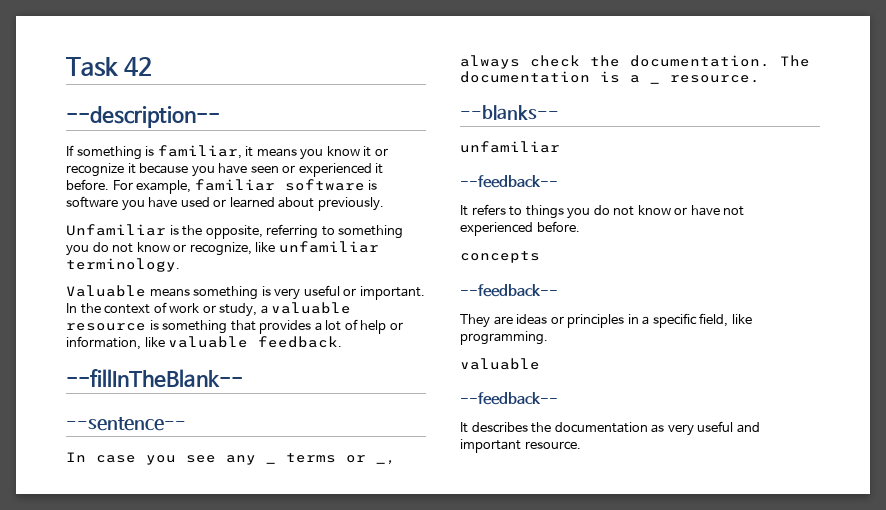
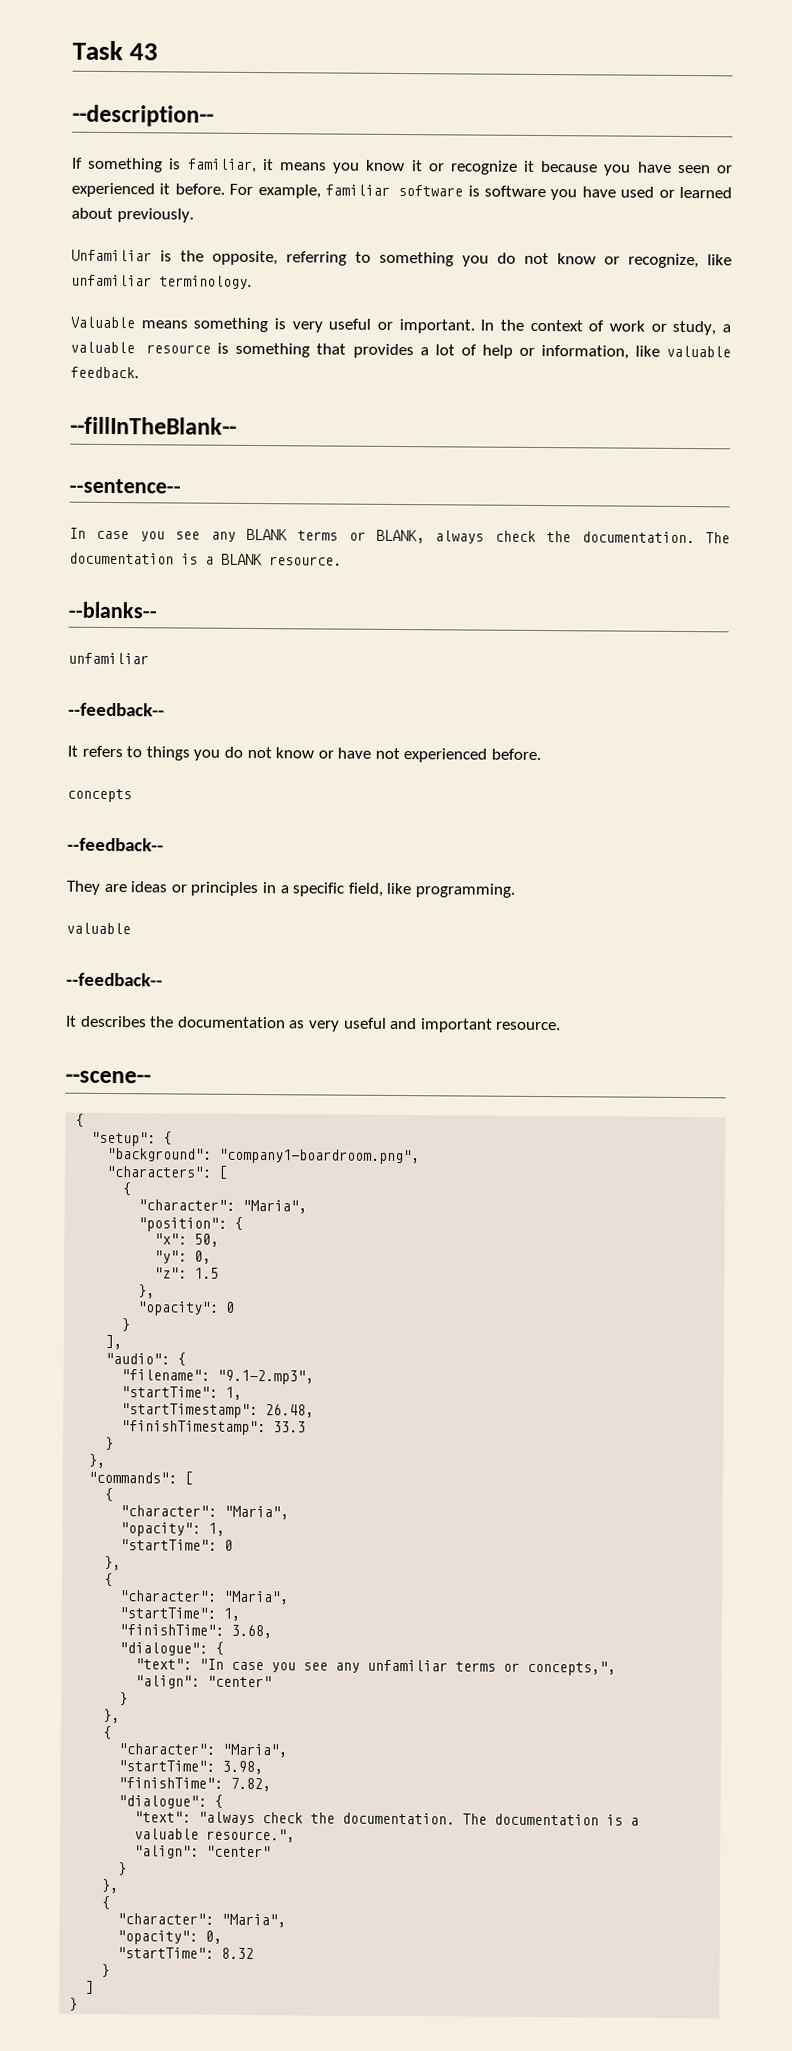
[124,57,153,76] 42 -> [129,43,159,61] 43
[266,453,396,465] _ terms or _, -> [245,528,426,544] BLANK terms or BLANK,
[650,82,660,84] _ -> [221,553,263,566] BLANK
(581, 445) none -> [65,1070,151,1084] [75,1113,85,1127] [91,1131,173,1147] [107,1147,421,1165] [106,1165,229,1179] [122,1182,132,1196] [138,1199,308,1214] [138,1216,244,1232] [154,1233,220,1247] [154,1250,212,1264] [154,1267,220,1279] [138,1284,156,1299] [137,1301,236,1316] [121,1318,131,1332] [105,1334,123,1350] [105,1352,187,1366] [121,1369,315,1385] [121,1386,243,1400] [121,1403,315,1419] [121,1420,307,1436] [105,1436,115,1451] [88,1453,107,1468] [88,1471,194,1485] [104,1487,114,1502] [120,1505,290,1520] [120,1522,226,1537] [120,1539,234,1551] [104,1555,122,1571] [104,1572,114,1587] [119,1590,290,1605] [119,1607,241,1621] [119,1624,273,1639] [119,1641,225,1656] [135,1658,617,1676] [135,1675,273,1689] [119,1692,129,1706] [103,1708,121,1724] [103,1725,113,1740] [118,1743,288,1758] [118,1760,264,1775] [118,1777,272,1792] [118,1794,224,1809] [134,1811,640,1826] [134,1828,296,1843] [134,1845,272,1859] [118,1862,128,1876] [101,1878,120,1894] [101,1895,111,1910] [117,1913,287,1928] [117,1930,223,1945] [117,1947,255,1960] [101,1963,111,1978] [85,1980,95,1994] [69,1997,79,2011] // --scene-- // { // "setup": { // "background": "company1-boardroom.png", // "characters": [ // { // "character": "Maria", // "position": { // "x": 50, // "y": 0, // "z": 1.5 // }, // "opacity": 0 // } // ], // "audio": { // "filename": "9.1-2.mp3", // "startTime": 1, // "startTimestamp": 26.48, // "finishTimestamp": 33.3 // } // }, // "commands": [ // { // "character": "Maria", // "opacity": 1, // "startTime": 0 // }, // { // "character": "Maria", // "startTime": 1, // "finishTime": 3.68, // "dialogue": { // "text": "In case you see any unfamiliar terms or concepts,", // "align": "center" // } // }, // { // "character": "Maria", // "startTime": 3.98, // "finishTime": 7.82, // "dialogue": { // "text": "always check the documentation. The documentation is a valuable resource.", // "align": "center" // } // }, // { // "character": "Maria", // "opacity": 0, // "startTime": 8.32 // } // ] // }

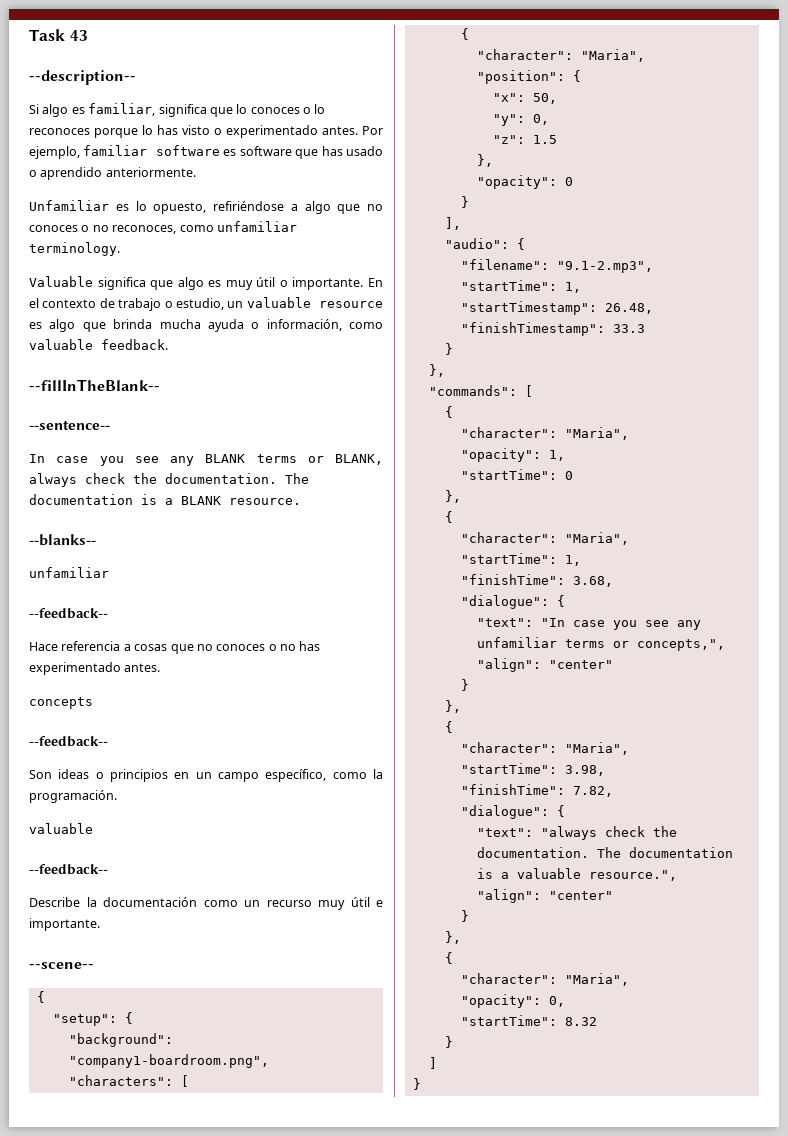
[71,157,733,176] [71,182,733,201] [71,207,194,223] [71,249,732,269] [71,274,252,289] [70,316,731,336] [70,341,660,360] If something is familiar, it means you know it or recognize it because you have seen or experienced it before. For example, familiar software is software you have used or learned about previously. // Unfamiliar is the opposite, referring to something you do not know or recognize, like unfamiliar terminology. // Valuable means something is very useful or important. In the context of work or study, a valuable resource is something that provides a lot of help or information, like -> [29,103,326,117] [29,125,383,138] [29,145,383,159] [29,167,196,180] [29,200,383,214] [29,221,297,234] [29,242,120,256] [29,276,383,290] [29,297,383,311] [29,319,383,332] Si algo es familiar, significa que lo conoces o lo reconoces porque lo has visto o experimentado antes. Por ejemplo, familiar software es software que has usado o aprendido anteriormente. // Unfamiliar es lo opuesto, refiriéndose a algo que no conoces o no reconoces, como unfamiliar terminology. // Valuable significa que algo es muy útil o importante. En el contexto de trabajo o estudio, un valuable resource es algo que brinda mucha ayuda o información, como
[67,745,542,763] [67,788,132,803] [67,837,164,852] [66,880,515,898] [66,922,131,935] [66,972,163,987] [65,1015,562,1033] It refers to things you do not know or have not experienced before. // concepts // --feedback-- // They are ideas or principles in a specific field, like programming. // valuable // --feedback-- // It describes the documentation as very useful and important resource. -> [29,641,321,654] [29,662,161,675] [29,697,93,709] [29,736,108,747] [29,769,383,782] [29,790,117,803] [29,823,93,834] [29,864,108,875] [29,897,383,910] [29,918,100,931] Hace referencia a cosas que no conoces o no has experimentado antes. // concepts // --feedback-- // Son ideas o principios en un campo específico, como la programación. // valuable // --feedback-- // Describe la documentación como un recurso muy útil e importante.

